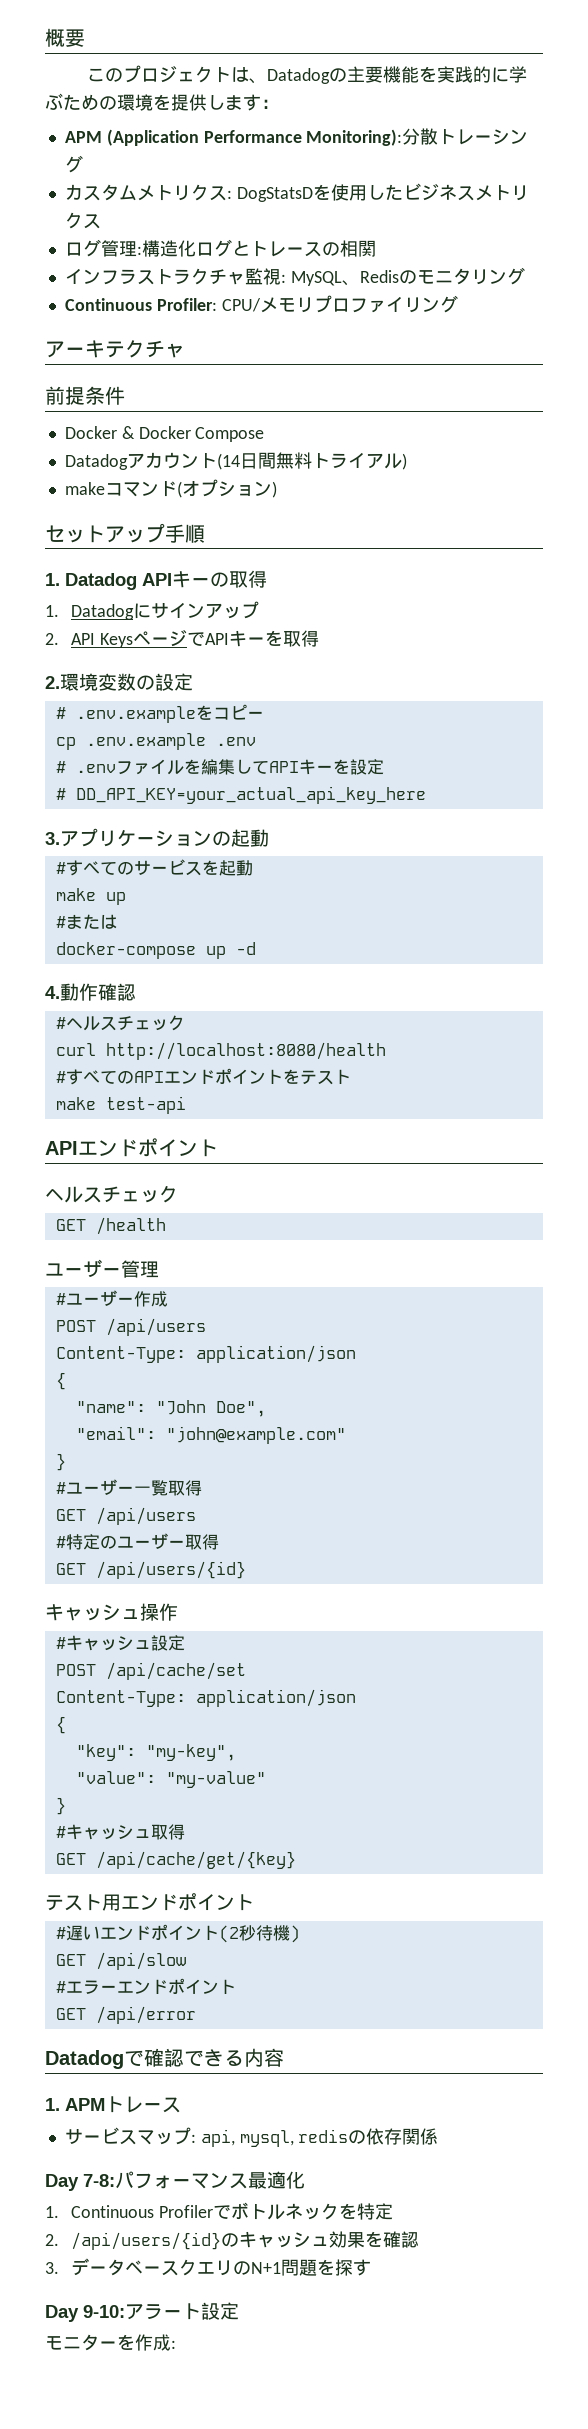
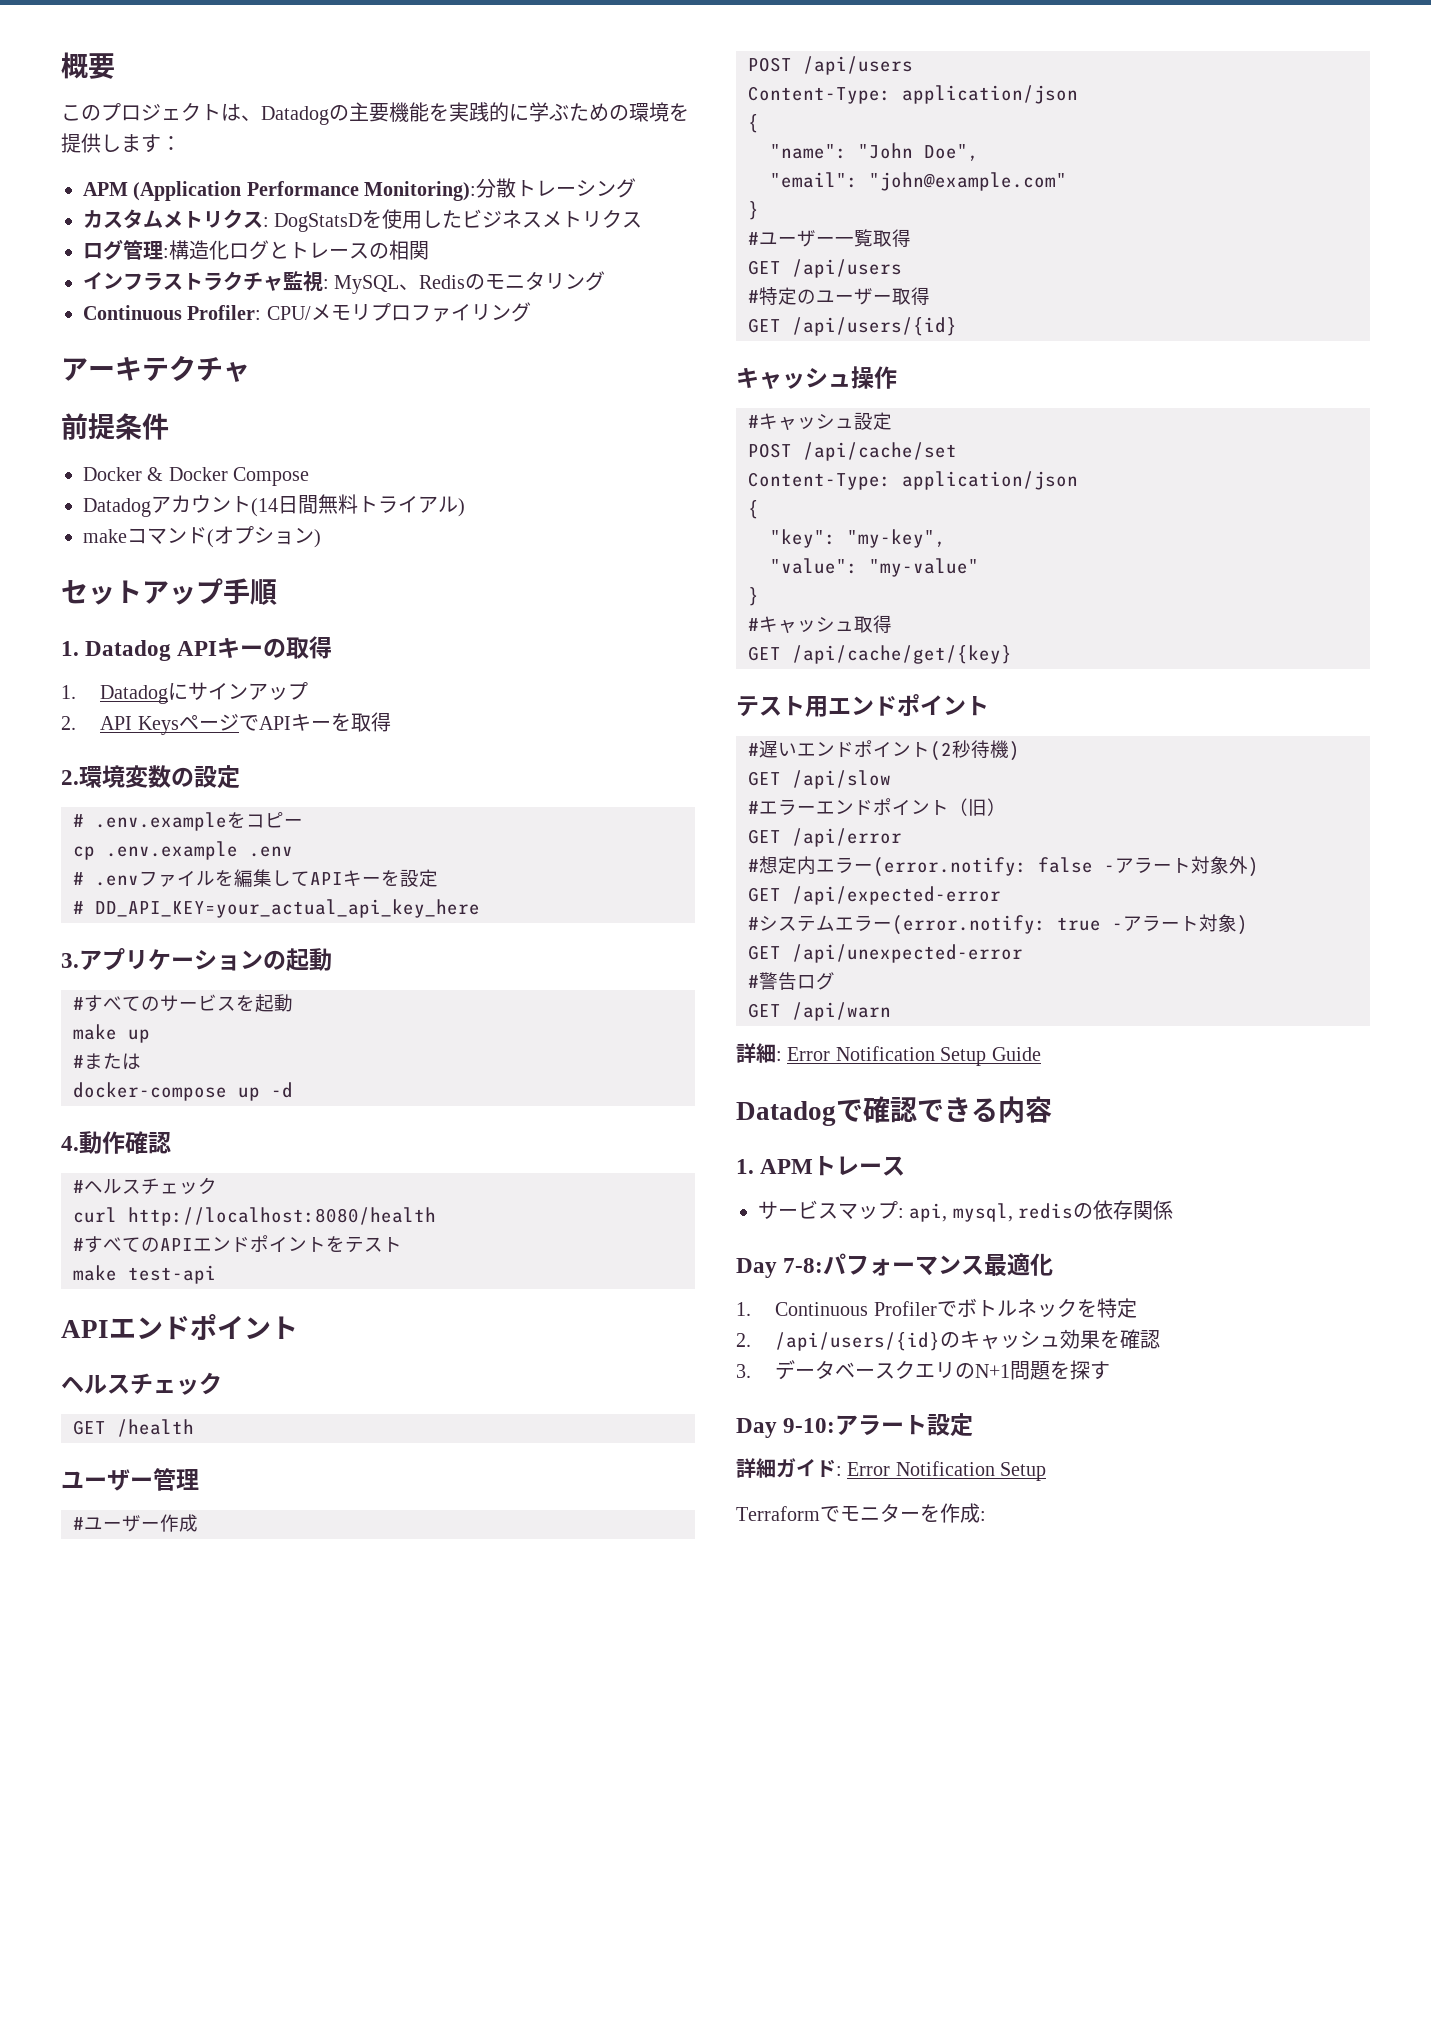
(236, 1986) none -> [949,798,1006,816] （旧）
(196, 2015) none -> [748,856,1259,877] [748,886,1001,905] [748,914,1248,935] [748,944,1023,963] [748,972,835,990] [748,1002,891,1021] [736,1043,1041,1066] // #想定内エラー(error.notify: false -アラート対象外) // GET /api/expected-error // #システムエラー(error.notify: true -アラート対象) // GET /api/unexpected-error // #警告ログ // GET /api/warn // 詳細: Error Notification Setup Guide
(239, 2311) none -> [736,1458,1047,1481] [736,1506,840,1522] 詳細ガイド: Error Notification Setup // Terraformで

